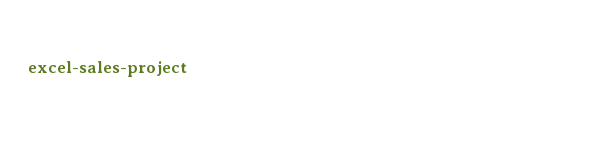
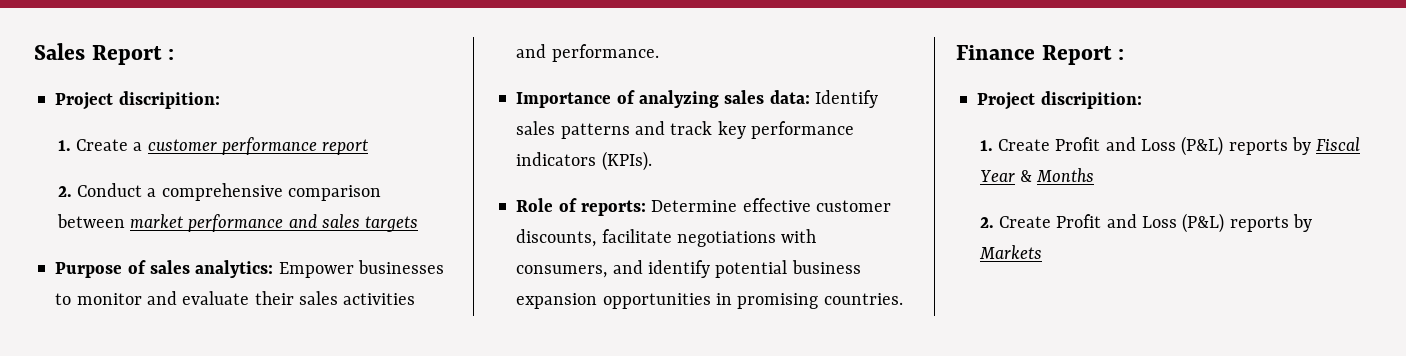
[28,61,187,77] excel-sales-project -> [34,43,175,65] [55,91,220,110] [57,137,369,155] [57,183,381,201] [56,214,419,232] [55,260,444,278] [55,291,416,305] [516,44,659,62] [516,90,878,108] [516,121,854,139] [516,151,652,171] [516,198,891,216] [516,229,817,247] [516,260,861,278] [516,293,903,309] [956,45,1125,65] [977,91,1142,110] [979,136,1361,156] [979,168,1095,182] [979,213,1312,233] [978,245,1042,259] Sales Report : // Project discripition: // 1. Create a customer performance report // 2. Conduct a comprehensive comparison between market performance and sales targets // Purpose of sales analytics: Empower businesses to monitor and evaluate their sales activities and performance. // Importance of analyzing sales data: Identify sales patterns and track key performance indicators (KPIs). // Role of reports: Determine effective customer discounts, facilitate negotiations with consumers, and identify potential business expansion opportunities in promising countries. // Finance Report : // Project discripition: // 1. Create Profit and Loss (P&L) reports by Fiscal Year & Months // 2. Create Profit and Loss (P&L) reports by Markets

